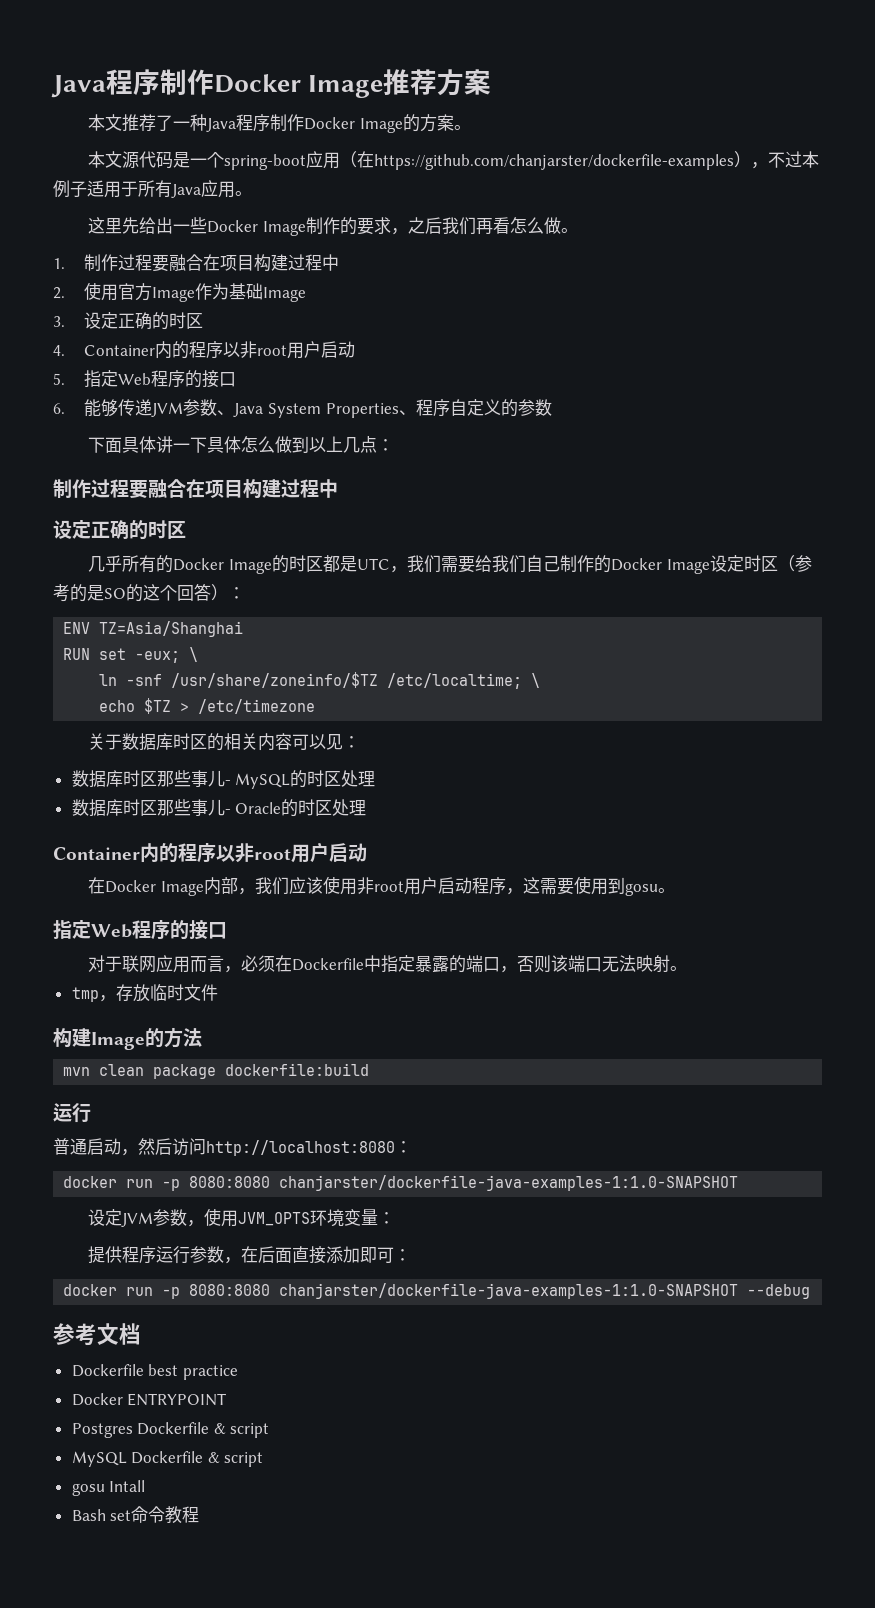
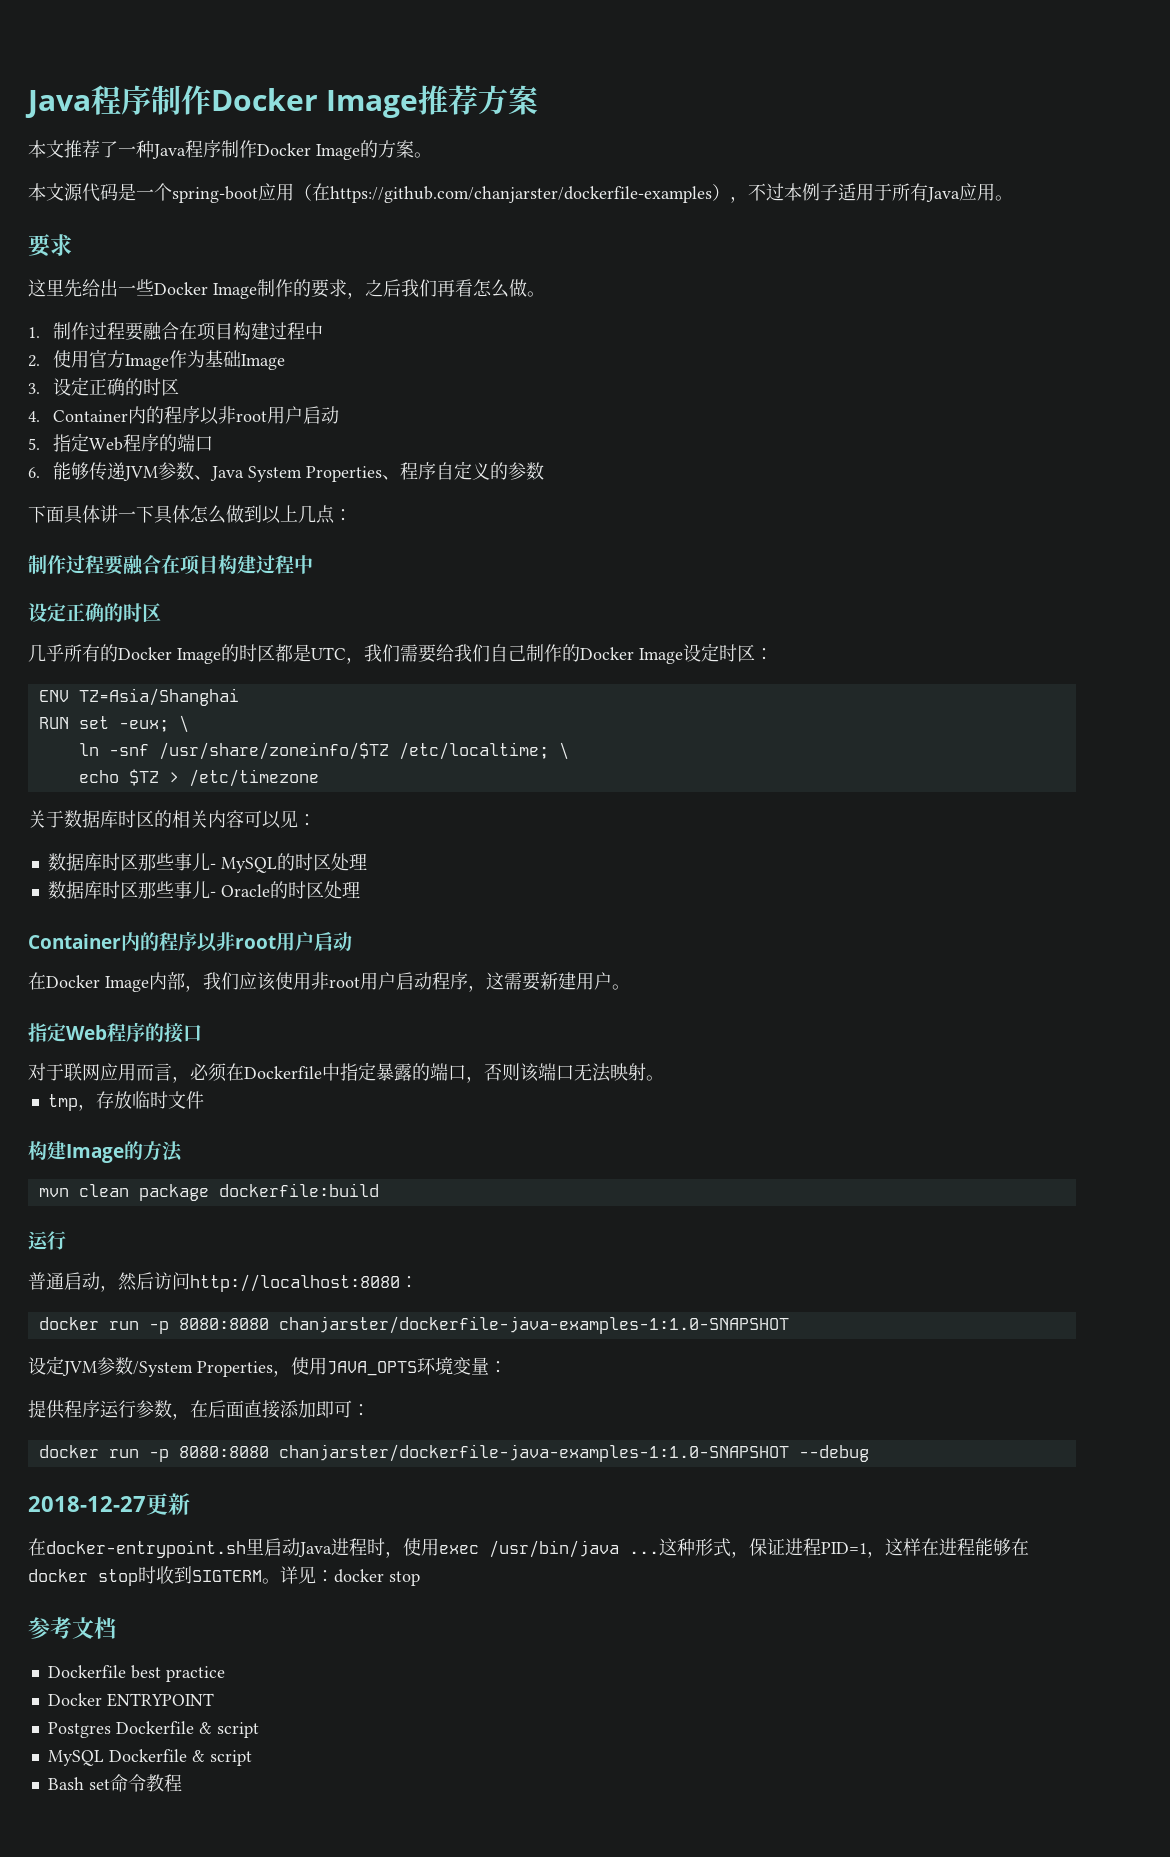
(252, 193) none -> [28,234,72,257] // 要求
[202,370,220,388] 接 -> [176,434,195,452] 端
[777,555,812,572] [53,583,228,602] （参考的是SO的这个回答） -> (755, 653) none
[574,876,659,896] 使用到gosu -> [540,972,612,990] 新建用户
[187,1208,311,1227] ，使用JVM_OPTS -> [133,1357,417,1377] /System Properties，使用JAVA_OPTS
(811, 1291) none -> [28,1493,190,1515] [28,1538,1029,1558] [28,1566,420,1586] // 2018-12-27更新 // 在docker-entrypoint.sh里启动Java进程时，使用exec /usr/bin/java ...这种形式，保证进程PID=1，这样在进程能够在docker stop时收到SIGTERM。详见：docker stop
[71,1480,146,1496] // gosu Intall -> (252, 1758) none

